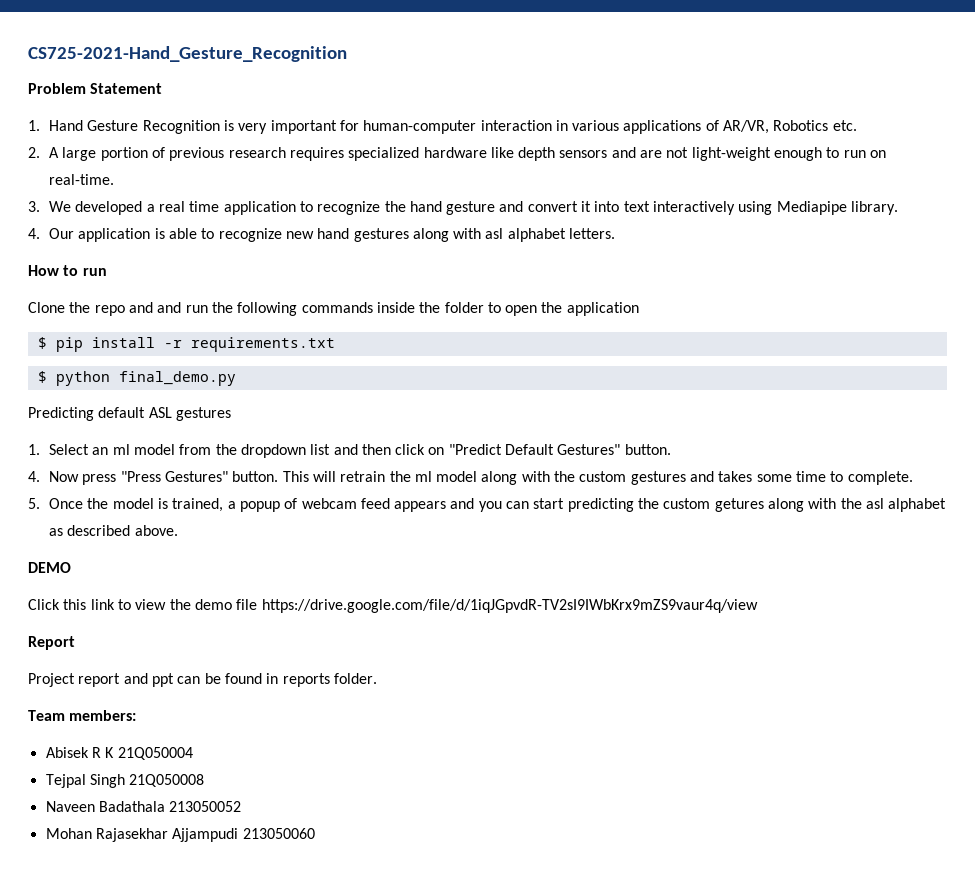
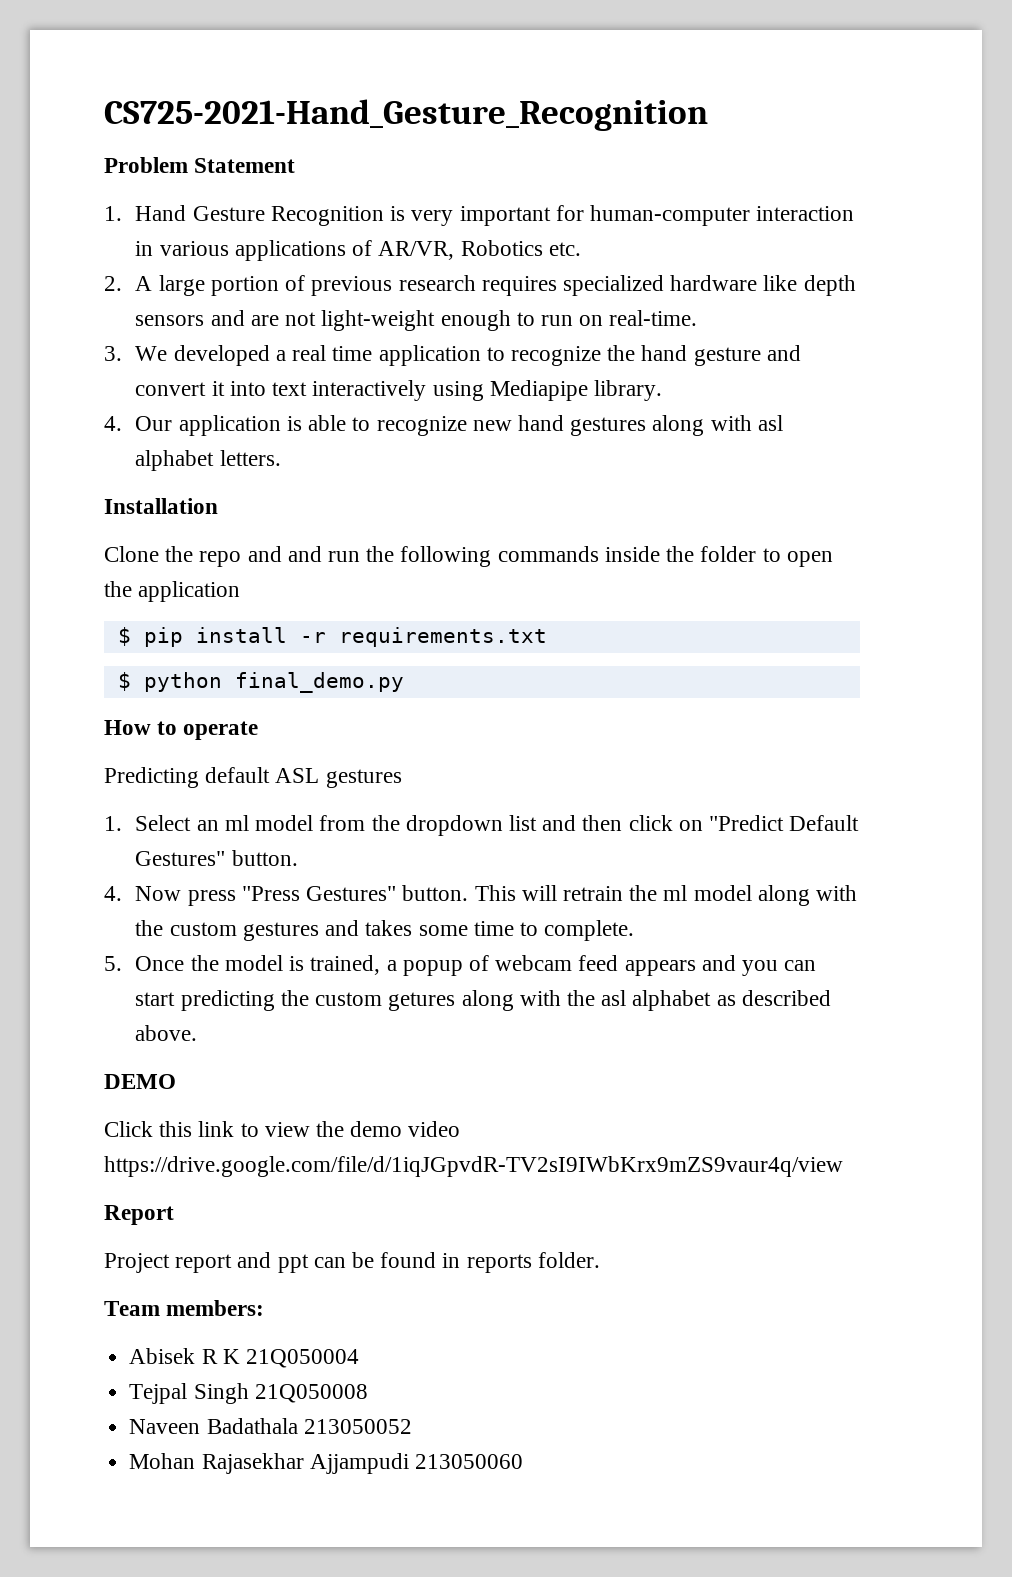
[28,265,107,276] How to run -> [104,498,218,514] Installation
(236, 378) none -> [104,720,259,740] // How to operate
[236,599,258,610] file -> [408,1121,461,1137] video

